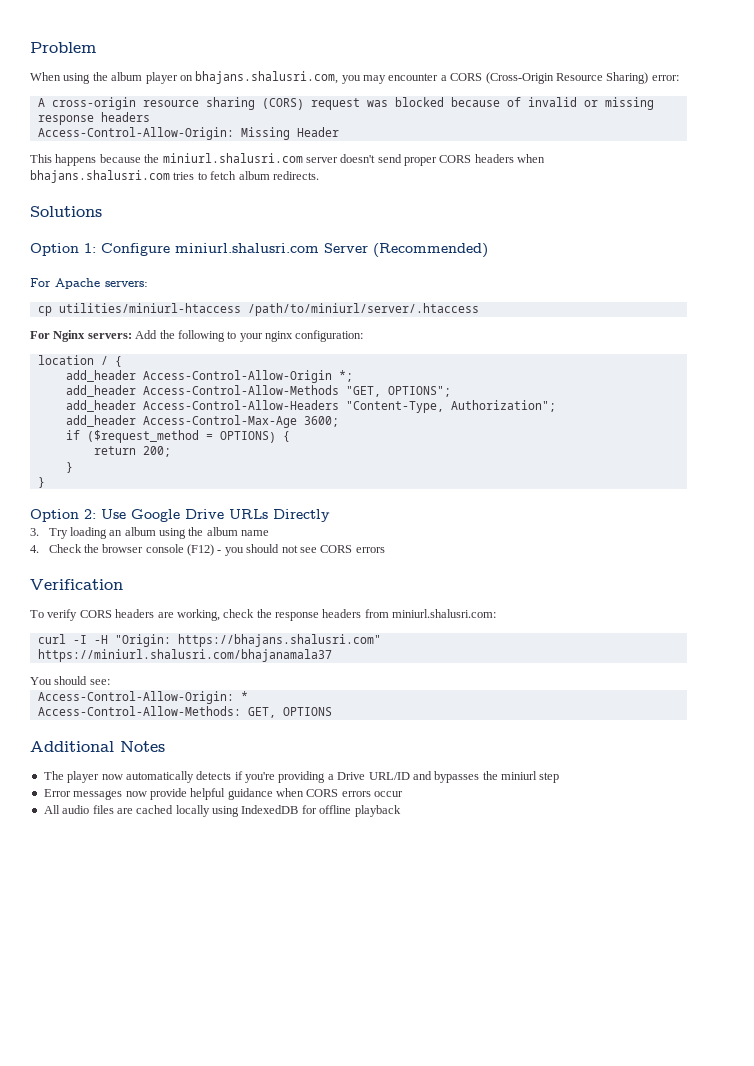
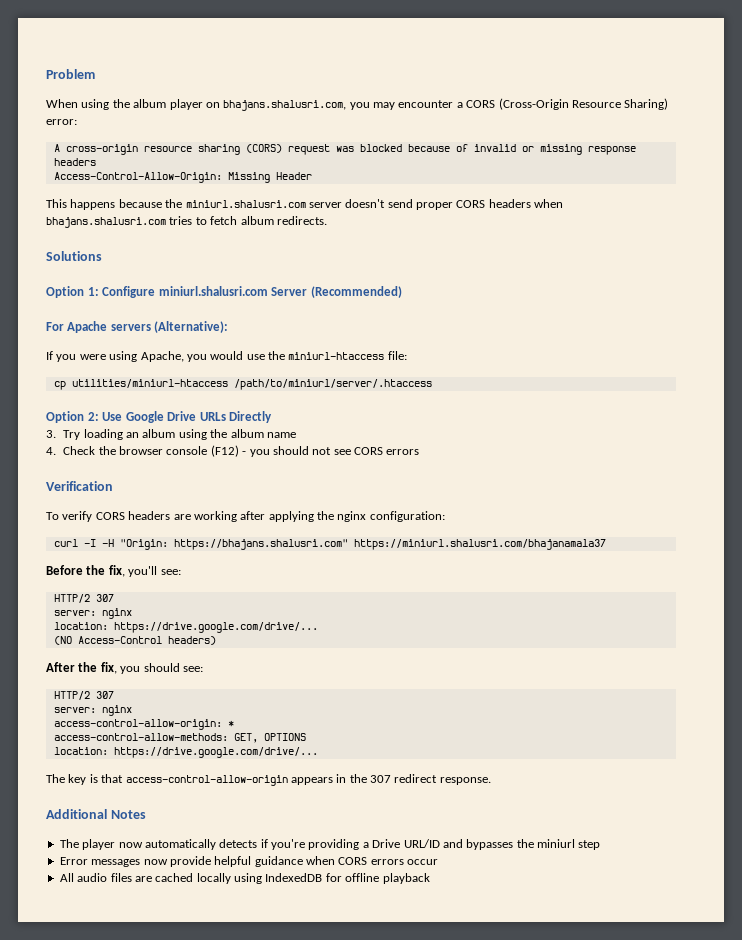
[105,281,148,287] [37,303,479,316] [30,330,364,342] [37,355,122,367] [65,370,353,383] [65,385,451,397] [65,400,556,413] [65,415,339,428] [65,430,290,443] [93,446,171,457] [65,462,73,473] [37,477,45,488] servers: // cp utilities/miniurl-htaccess /path/to/miniurl/server/.htaccess // For Nginx servers: Add the following to your nginx configuration: // location / { // add_header Access-Control-Allow-Origin *; // add_header Access-Control-Allow-Methods "GET, OPTIONS"; // add_header Access-Control-Allow-Headers "Content-Type, Authorization"; // add_header Access-Control-Max-Age 3600; // if ($request_method = OPTIONS) { // return 200; // } // } -> [110,321,229,333] [46,351,407,362] [53,379,432,390] servers (Alternative): // If you were using Apache, you would use the miniurl-htaccess file: // cp utilities/miniurl-htaccess /path/to/miniurl/server/.htaccess
[176,609,497,621] working, check the response headers from miniurl.shalusri.com: -> [193,511,445,522] working after applying the nginx configuration:
[30,676,110,685] [37,691,234,704] You should see: // Access-Control-Allow-Origin: -> [46,565,181,577] [53,594,114,603] [53,608,132,619] [53,622,318,633] [53,636,216,645] [46,662,203,674] [53,691,114,700] [53,705,132,716] [53,719,222,730] Before the fix, you'll see: // HTTP/2 307 // server: nginx // location: https://drive.google.com/drive/... // (NO Access-Control headers) // After the fix, you should see: // HTTP/2 307 // server: nginx // access-control-allow-origin:
[37,706,241,716] Access-Control-Allow-Methods: -> [53,733,228,741] access-control-allow-methods:
(332, 711) none -> [53,747,318,758] [46,774,491,786] // location: https://drive.google.com/drive/... // The key is that access-control-allow-origin appears in the 307 redirect response.

